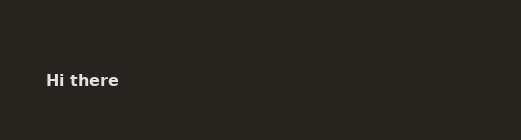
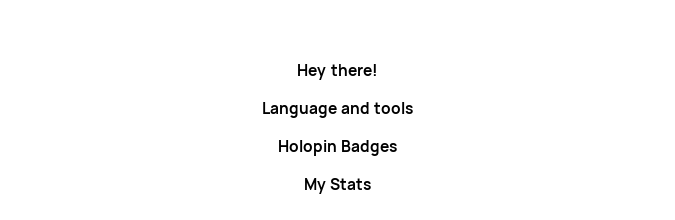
[46,74,119,86] Hi there -> [297,64,378,80] [261,102,414,118] [277,140,398,156] [303,178,372,194] Hey there! // Language and tools // Holopin Badges // My Stats

